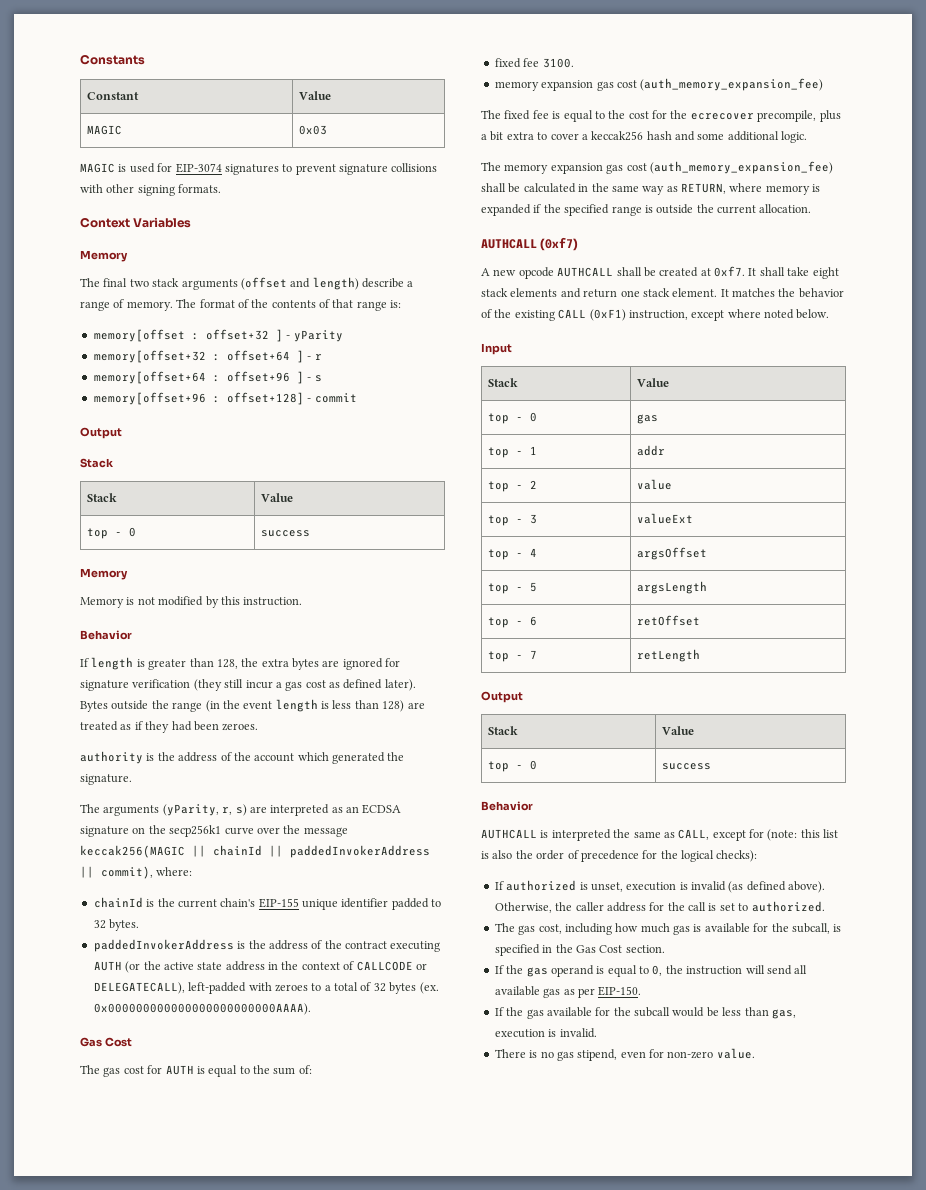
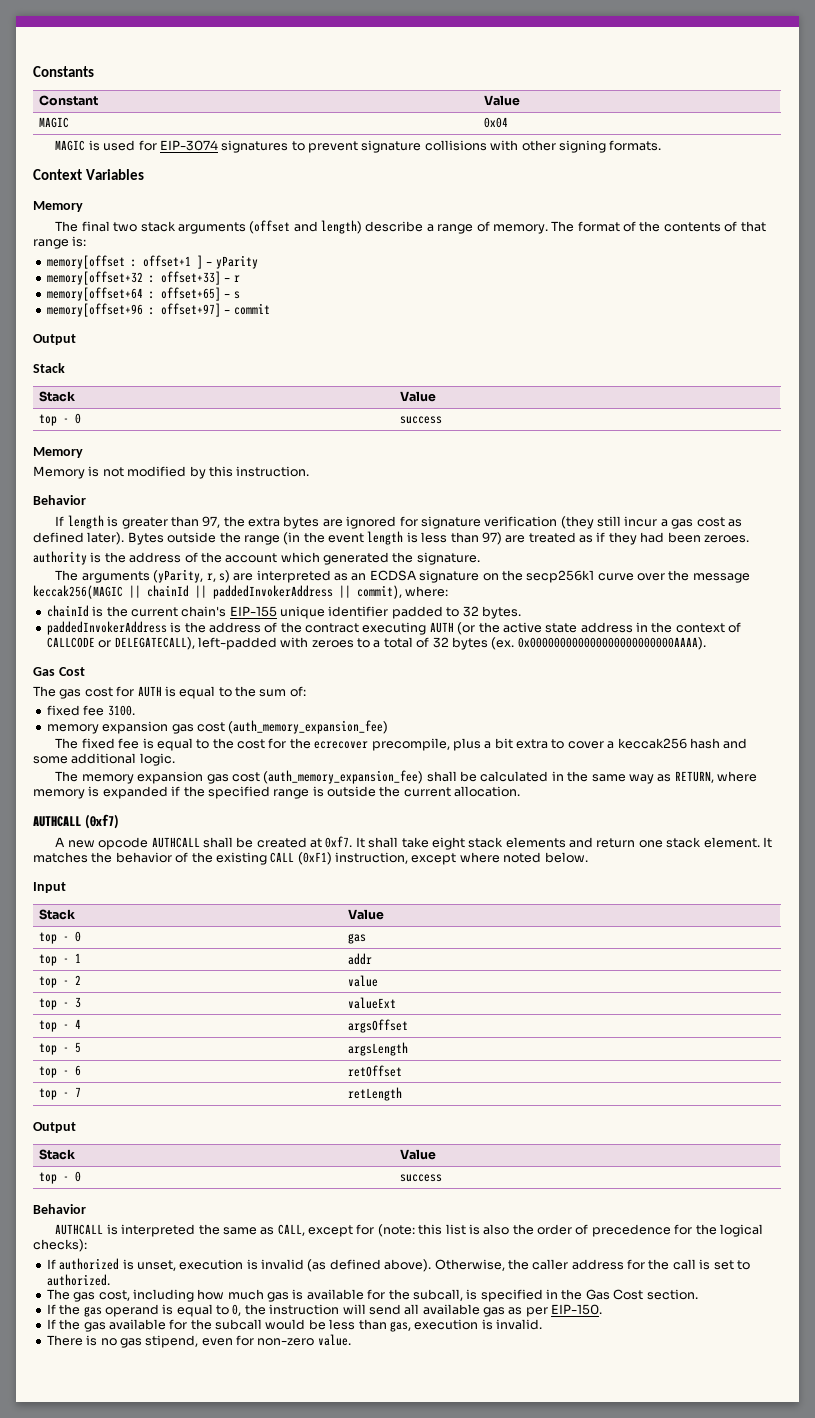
[299,125,328,135] 0x03 -> [483,117,508,128] 0x04
[205,329,269,340] offset+32 -> [142,255,191,267] offset+1
[226,350,304,363] offset+64 ] -> [160,271,221,285] offset+33]
[226,371,304,384] offset+96 ] -> [160,287,221,301] offset+65]
[226,392,304,405] offset+128] -> [160,303,221,317] offset+97]
[216,659,238,669] 128, -> [202,516,221,528] 97,
[382,700,405,712] 128) -> [481,532,502,545] 97)

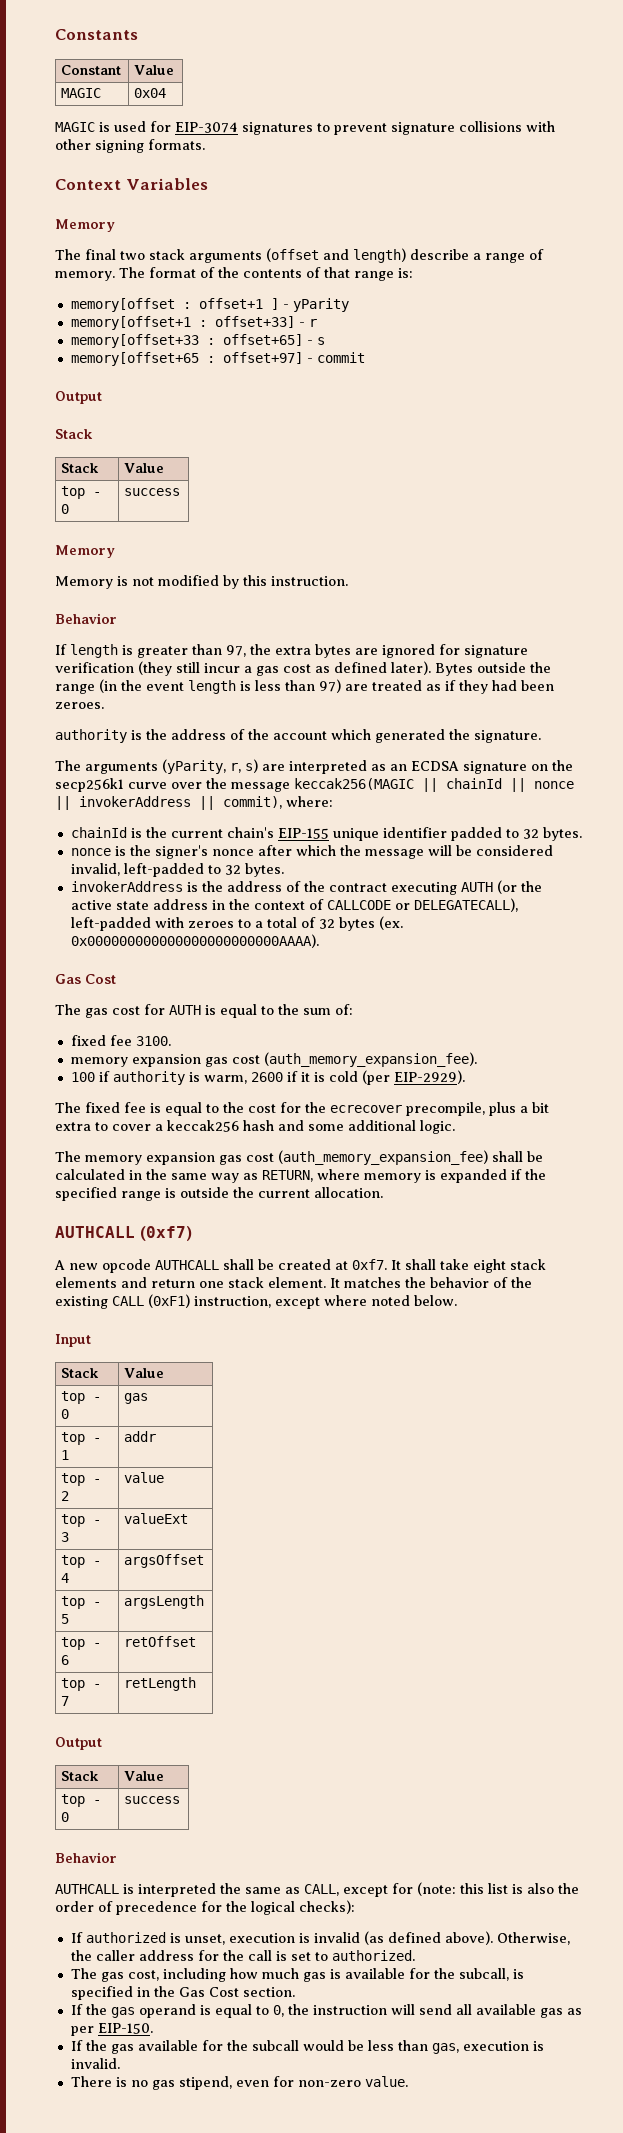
[46,271,143,285] memory[offset+32 -> [70,316,191,330] memory[offset+1
[46,287,143,301] memory[offset+64 -> [70,334,199,348] memory[offset+33
[46,303,143,317] memory[offset+96 -> [70,352,199,366] memory[offset+65
[213,585,333,599] paddedInvokerAddress -> [534,781,574,789] [55,796,191,810] nonce || invokerAddress
[46,621,167,635] paddedInvokerAddress -> [70,845,553,859] [70,863,284,877] [70,881,183,892] nonce is the signer's nonce after which the message will be considered invalid, left-padded to 32 bytes. // invokerAddress
[228,720,389,734] (auth_memory_expansion_fee) -> [263,1052,477,1067] [70,1070,465,1085] (auth_memory_expansion_fee). // 100 if authority is warm, 2600 if it is cold (per EIP-2929).

